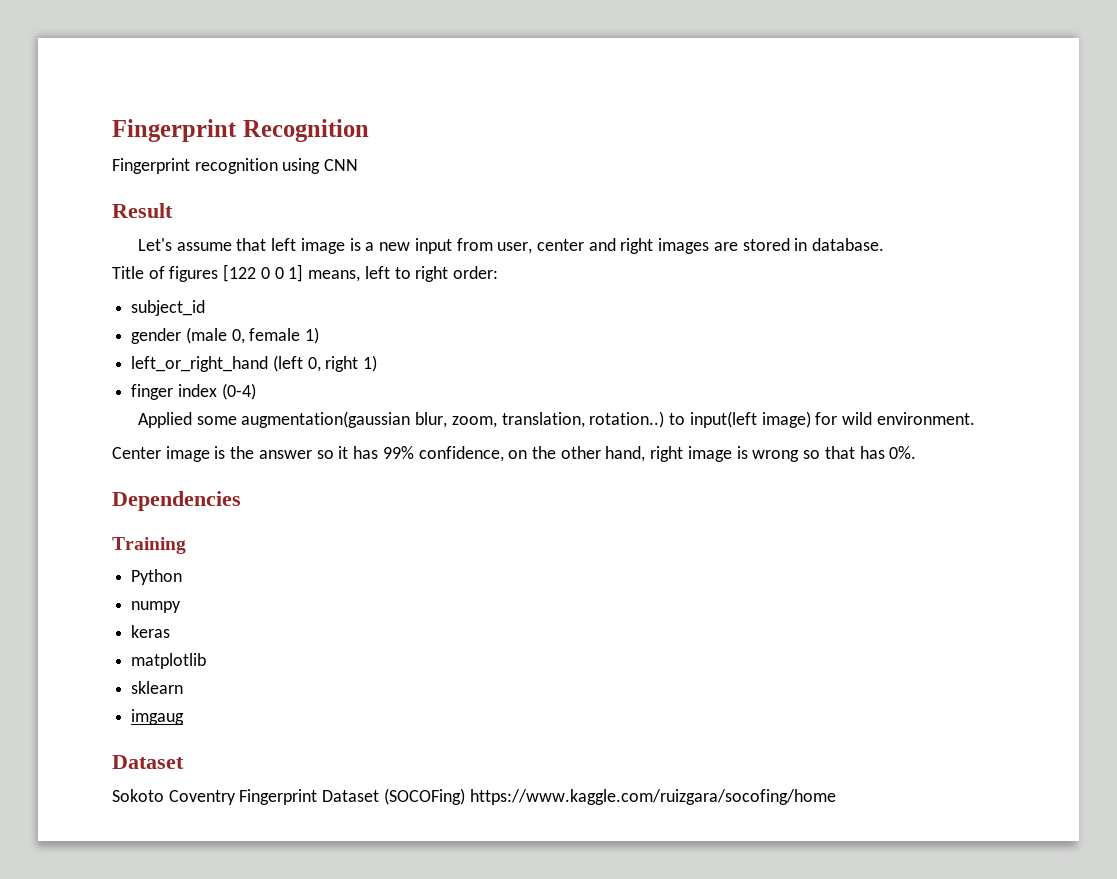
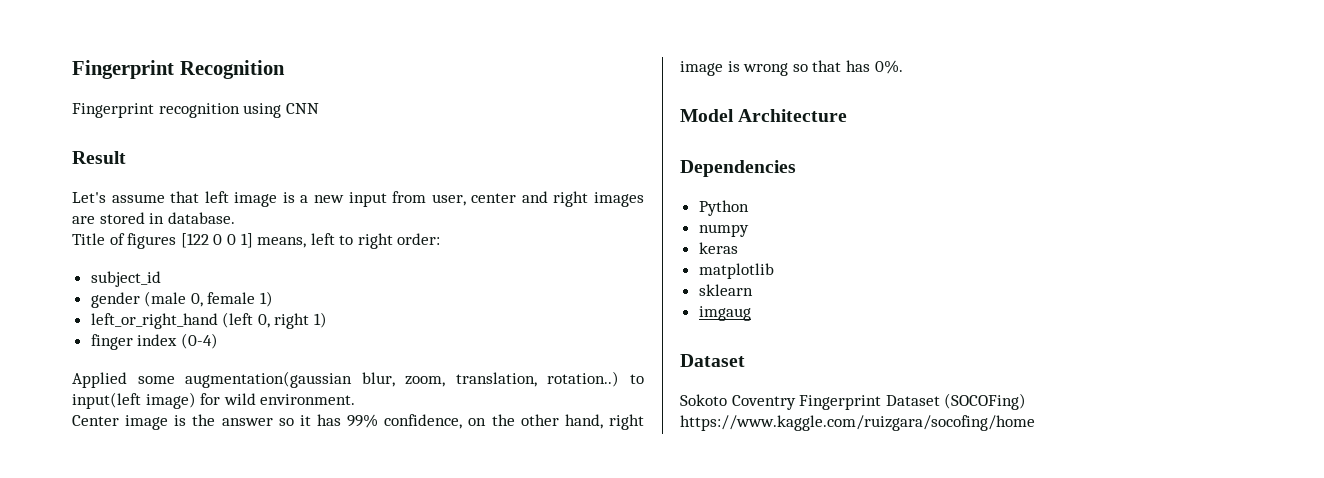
(917, 452) none -> [680,109,848,122] // Model Architecture
[112,537,186,554] // Training -> (796, 168) none

